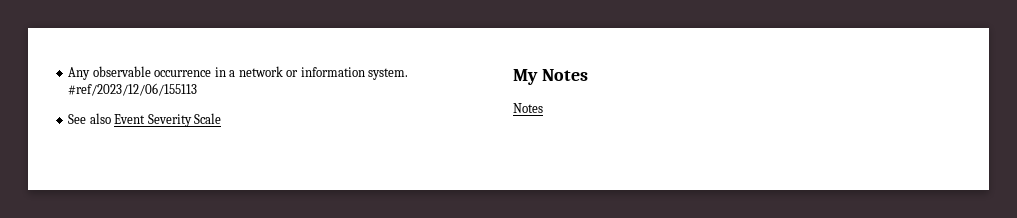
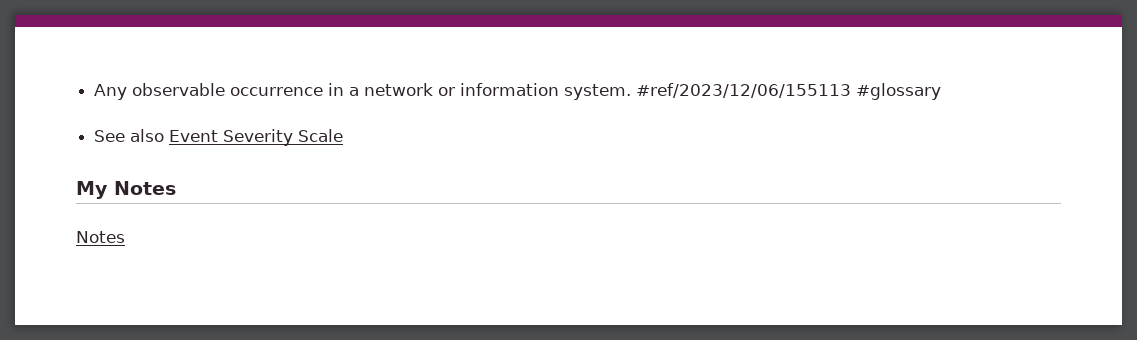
(198, 89) none -> [856,83,942,100] #glossary

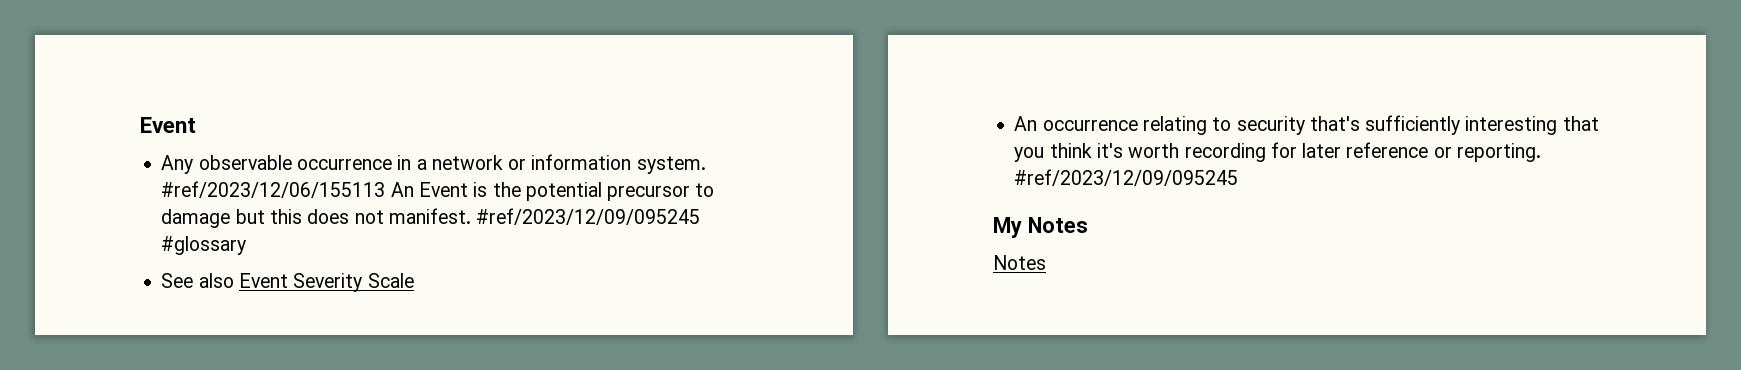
(94, 92) none -> [140,117,196,133] Event //
(852, 90) none -> [390,182,715,201] [161,208,701,228] An Event is the potential precursor to damage but this does not manifest. #ref/2023/12/09/095245
(344, 135) none -> [1014,115,1599,135] [1014,142,1541,162] [1014,169,1239,186] // An occurrence relating to security that's sufficiently interesting that you think it's worth recording for later reference or reporting. #ref/2023/12/09/095245

